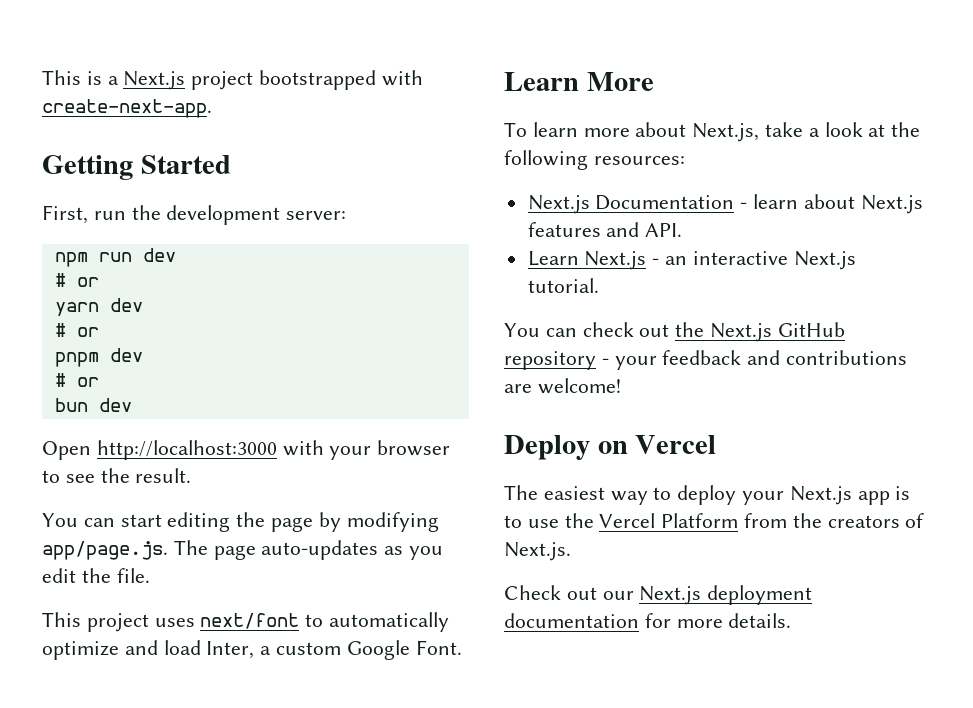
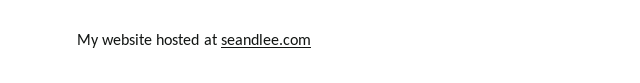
[42,70,423,90] [42,99,212,118] [42,155,231,180] [42,205,347,225] [54,248,176,267] [54,273,99,287] [54,298,143,316] [54,323,99,337] [54,348,143,367] [54,373,99,387] [54,398,132,412] [42,440,451,460] [42,468,192,483] [42,512,439,532] [42,540,444,560] [42,568,150,583] [42,612,450,632] [42,640,462,660] [504,72,654,91] [504,122,921,142] [504,150,685,170] [527,194,923,214] [527,222,683,237] [527,251,856,270] [527,278,599,293] [504,322,845,342] [504,350,908,370] [504,378,621,394] [504,435,717,460] [504,485,911,505] [504,513,925,528] [504,542,571,561] [504,585,813,605] [504,613,792,628] This is a Next.js project bootstrapped with create-next-app. // Getting Started // First, run the development server: // npm run dev // # or // yarn dev // # or // pnpm dev // # or // bun dev // Open http://localhost:3000 with your browser to see the result. // You can start editing the page by modifying app/page.js. The page auto-updates as you edit the file. // This project uses next/font to automatically optimize and load Inter, a custom Google Font. // Learn More // To learn more about Next.js, take a look at the following resources: // Next.js Documentation - learn about Next.js features and API. // Learn Next.js - an interactive Next.js tutorial. // You can check out the Next.js GitHub repository - your feedback and contributions are welcome! // Deploy on Vercel // The easiest way to deploy your Next.js app is to use the Vercel Platform from the creators of Next.js. // Check out our Next.js deployment documentation for more details. -> [77,34,311,48] My website hosted at seandlee.com

